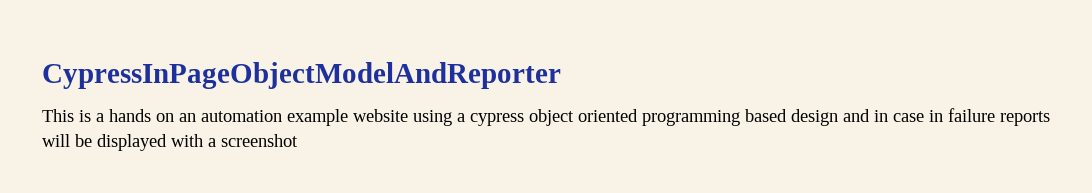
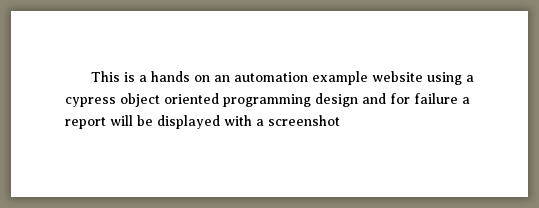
[42,62,561,89] CypressInPageObjectModelAndReporter // -> (90, 76) none
[745,109,787,122] based -> (311, 100) none
[874,108,1050,126] in case in failure reports -> [390,93,470,104] [65,117,106,129] for failure a report

